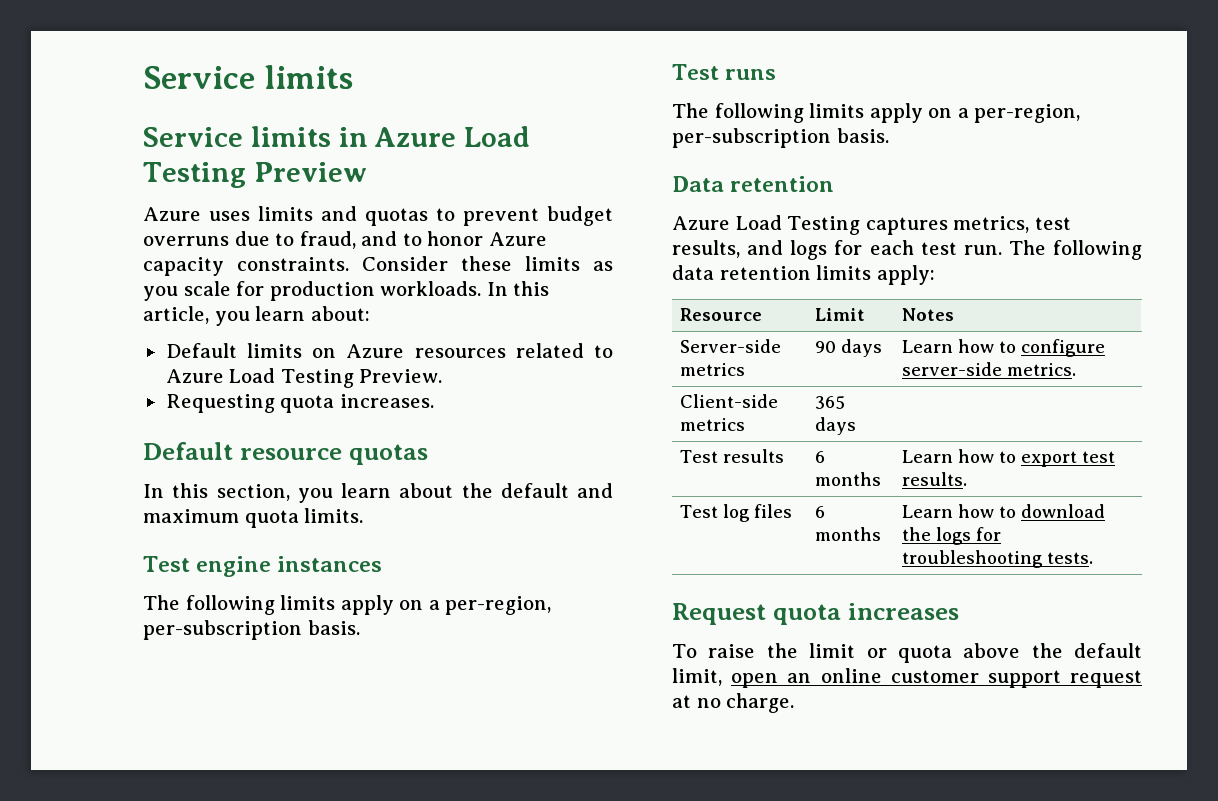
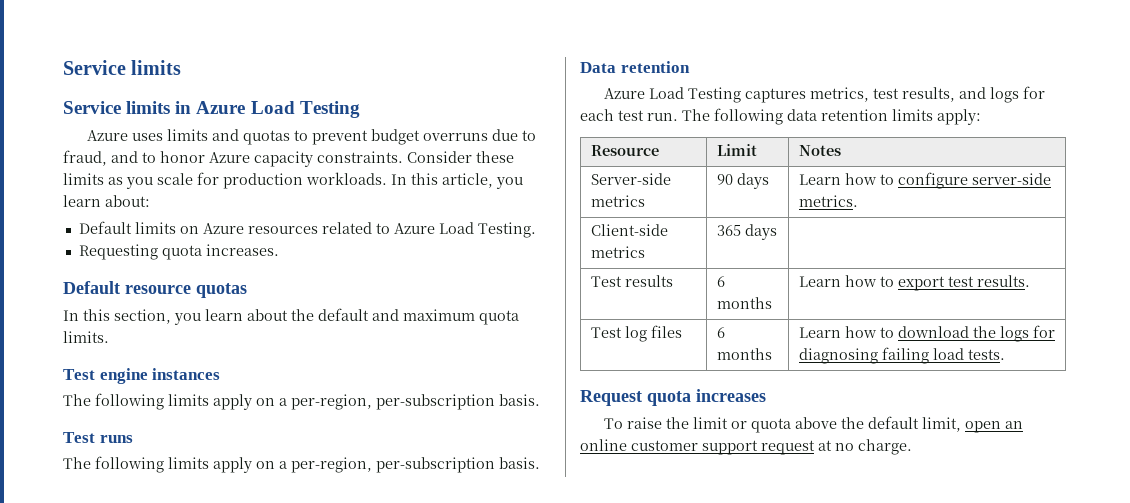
[253,162,367,182] Preview -> (360, 109) none
[280,369,443,388] Testing Preview. -> [477,222,536,238] Testing.
[902,550,1044,568] troubleshooting -> [798,347,964,364] diagnosing failing load

